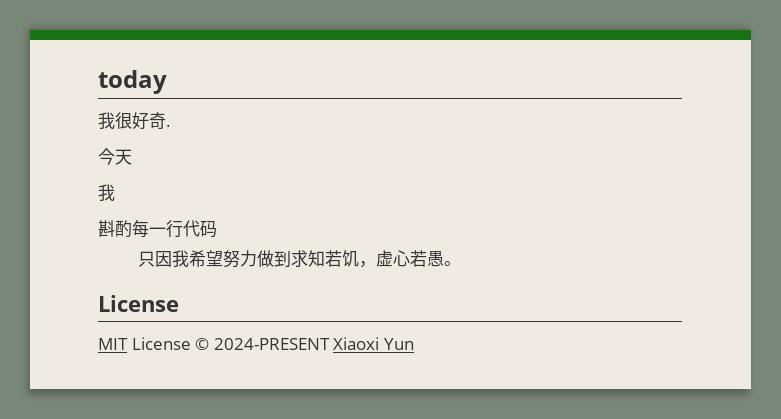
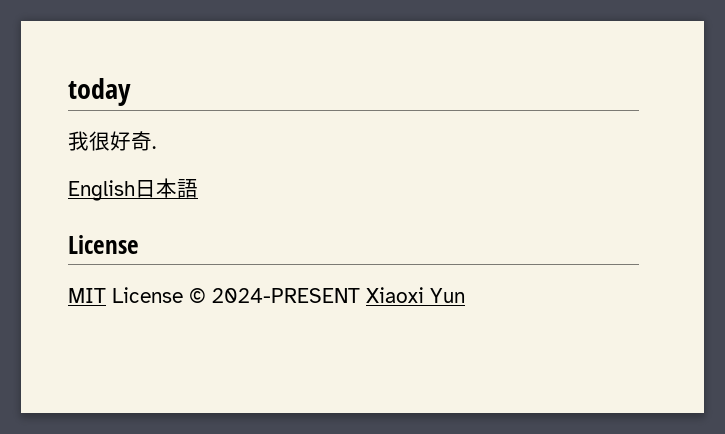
[98,148,132,165] [98,184,115,201] [98,220,217,238] [138,250,462,268] 今天 // 我 // 斟酌每一行代码 // 只因我希望努力做到求知若饥，虚心若愚。 -> [68,178,198,201] English日本語

